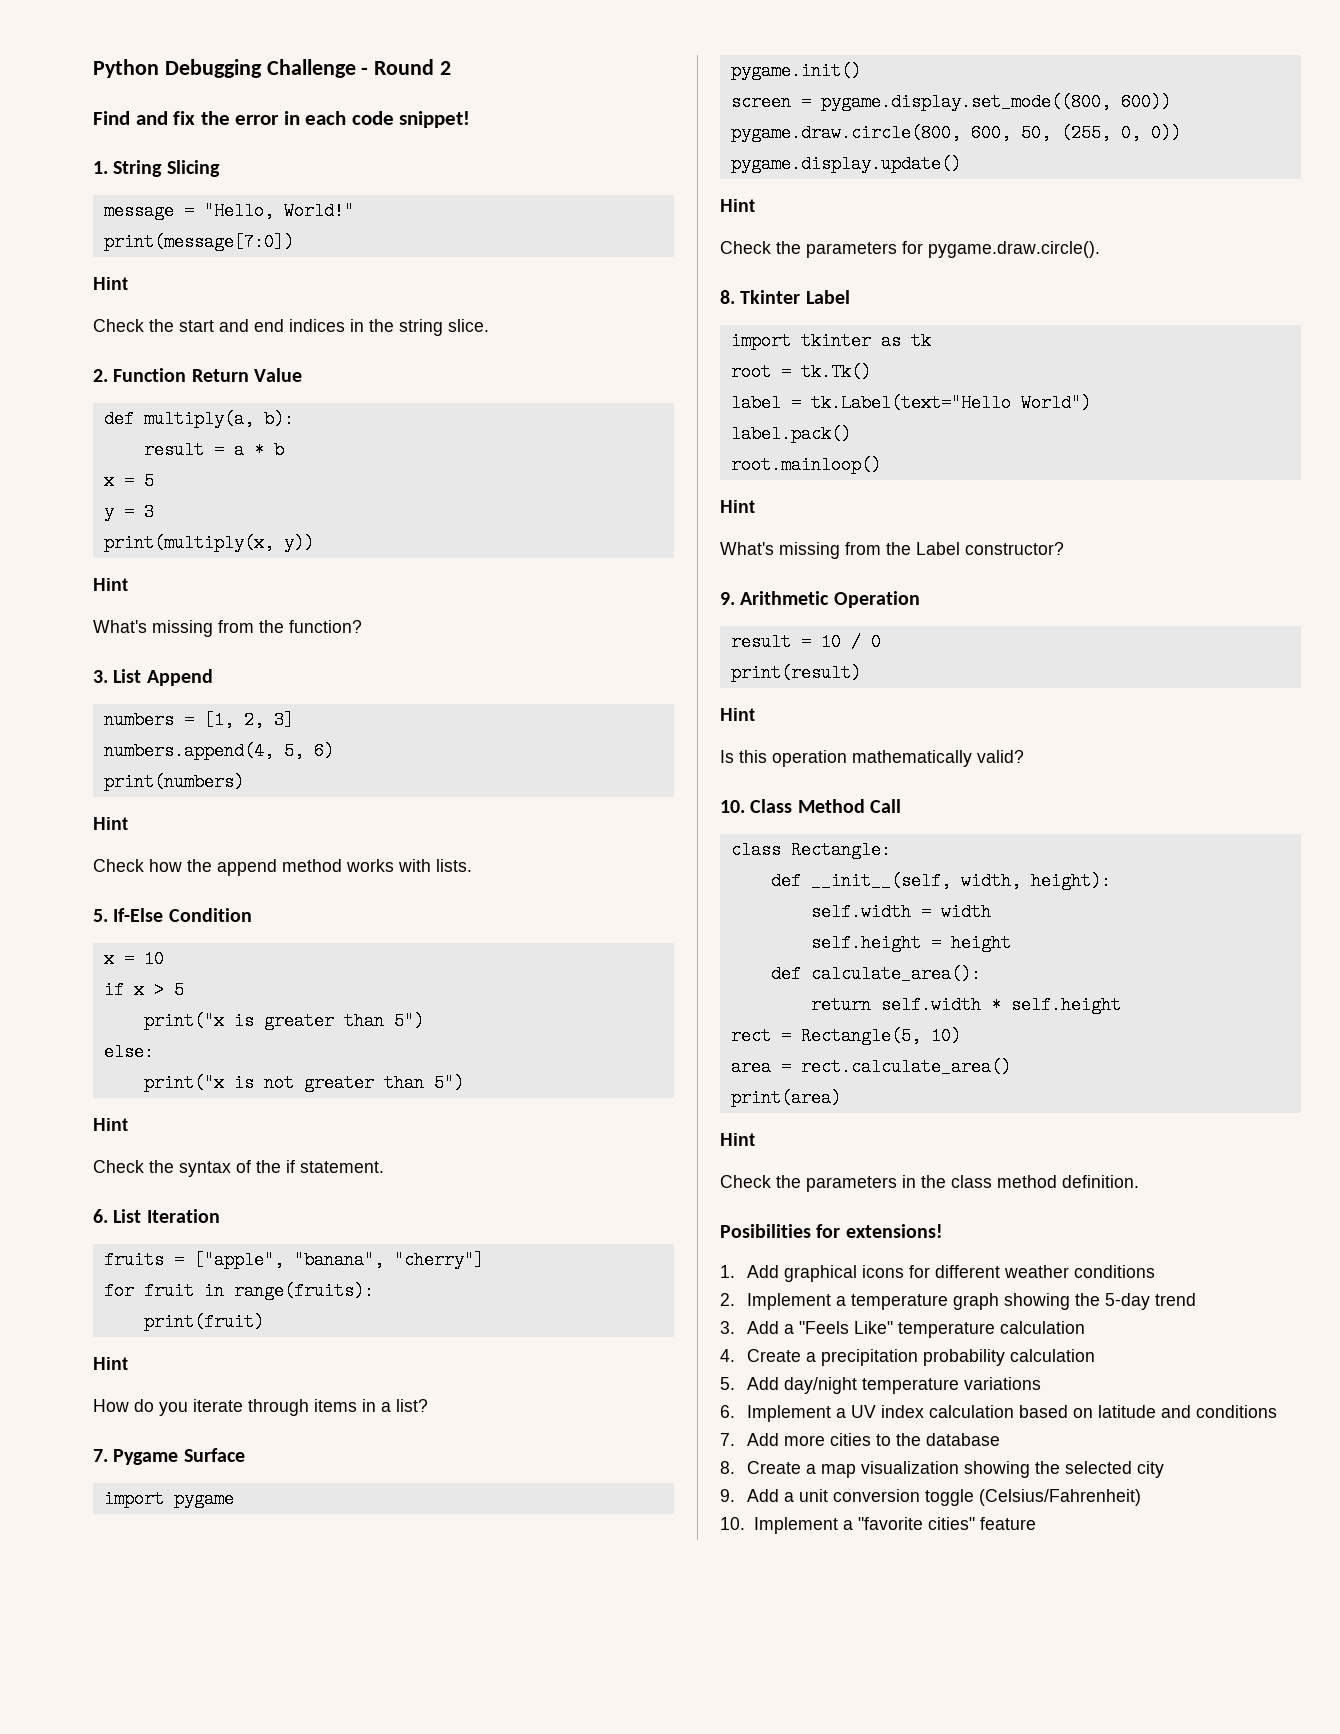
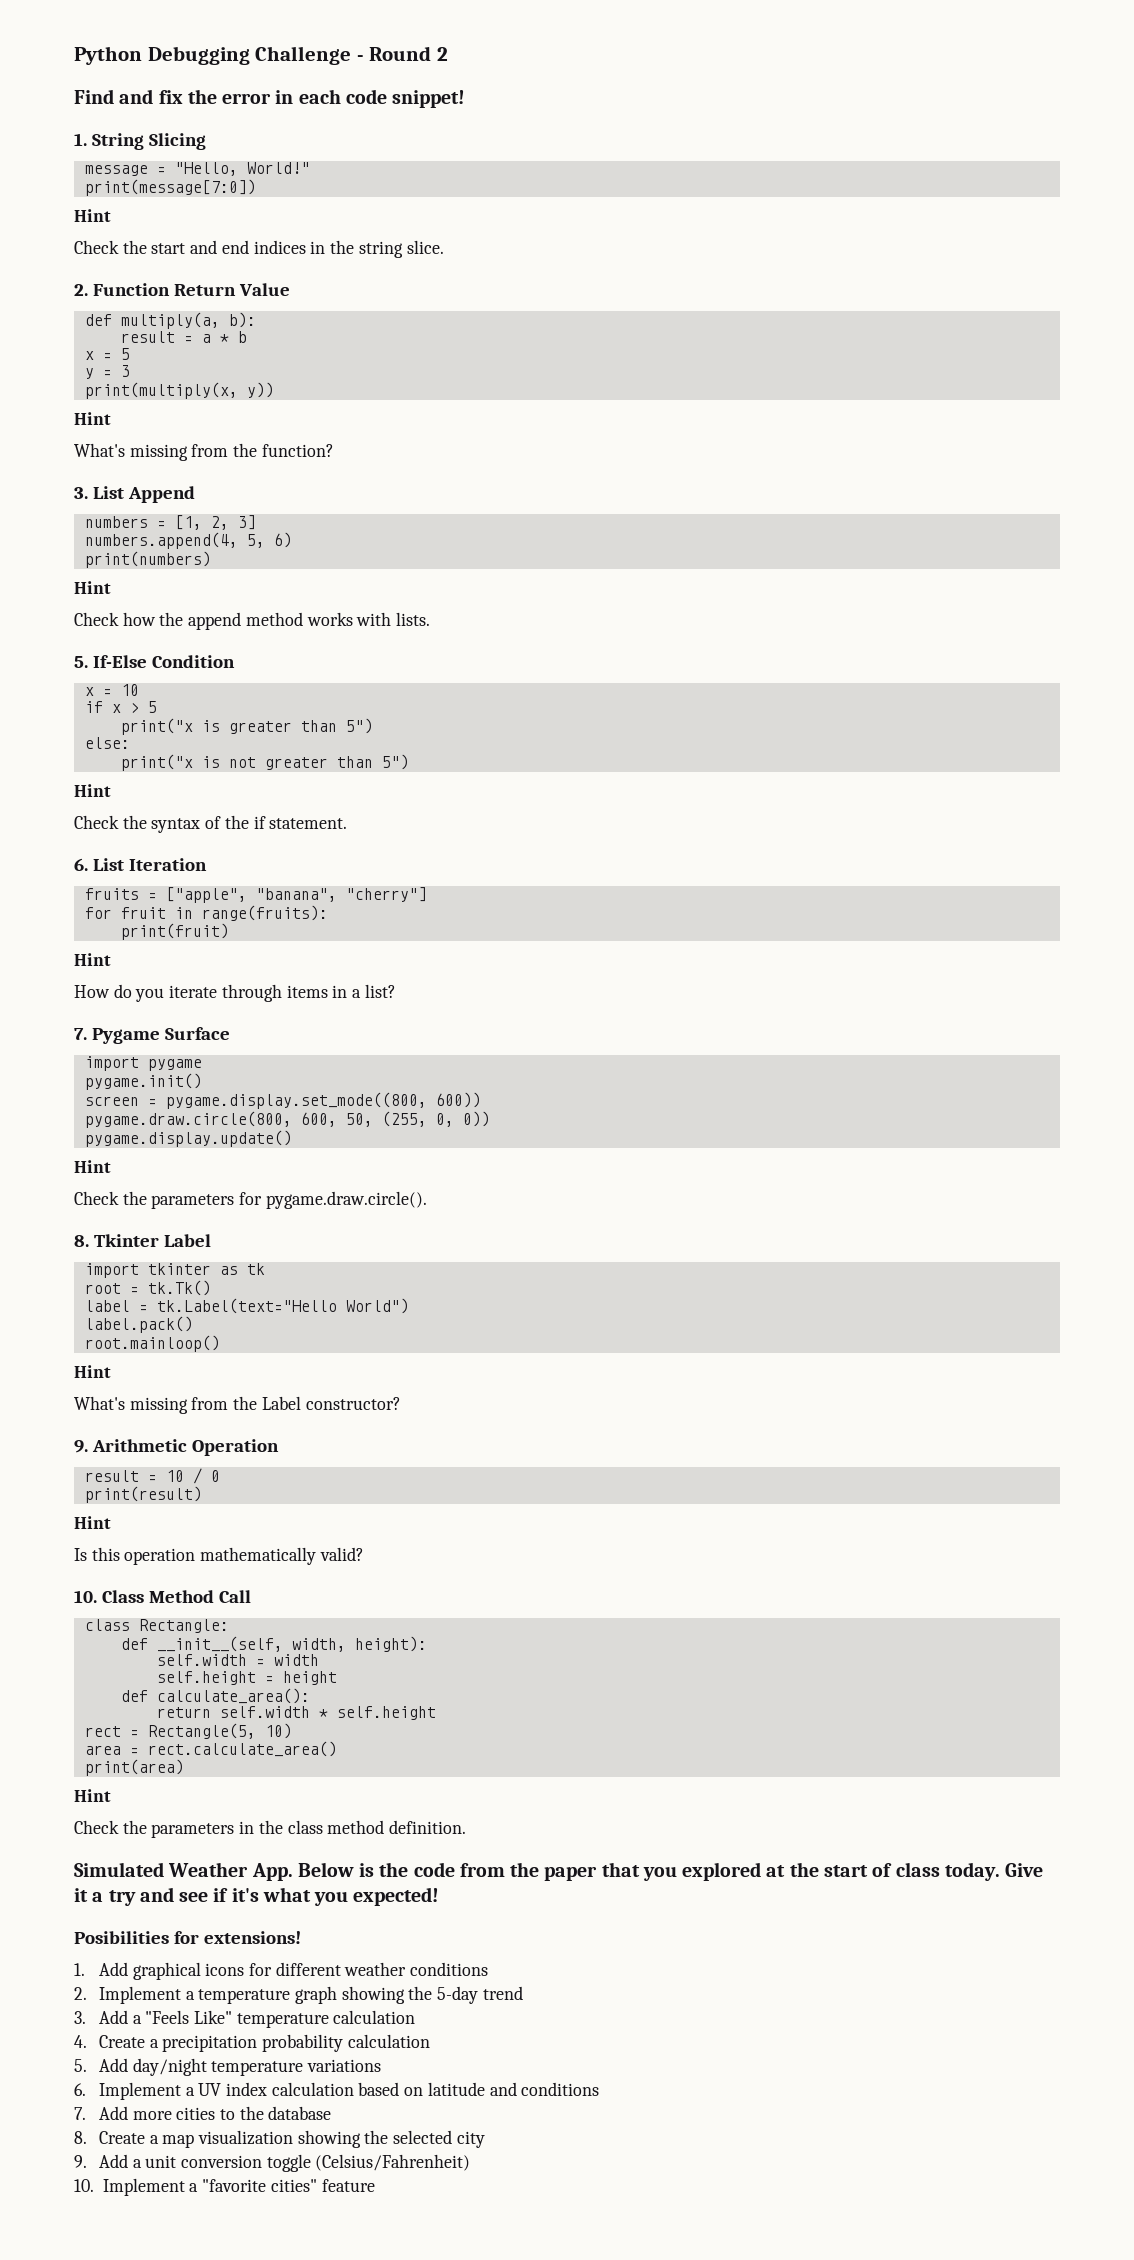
(1139, 1181) none -> [74,1862,1044,1881] [74,1887,440,1906] // Simulated Weather App. Below is the code from the paper that you explored at the start of class today. Give it a try and see if it's what you expected!

